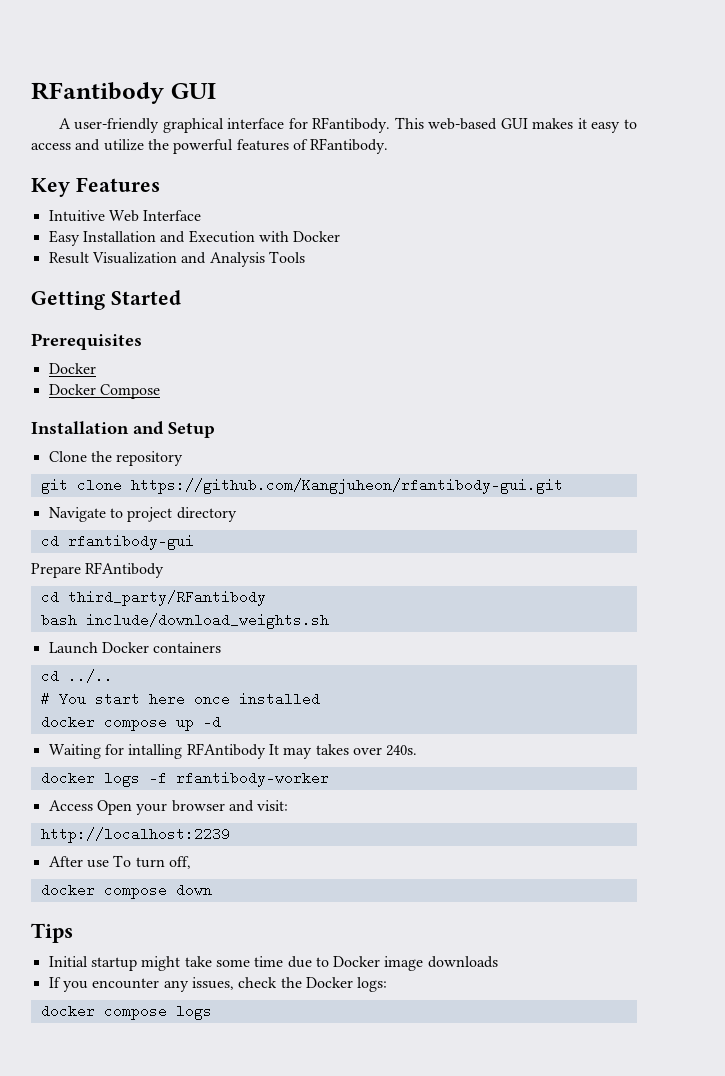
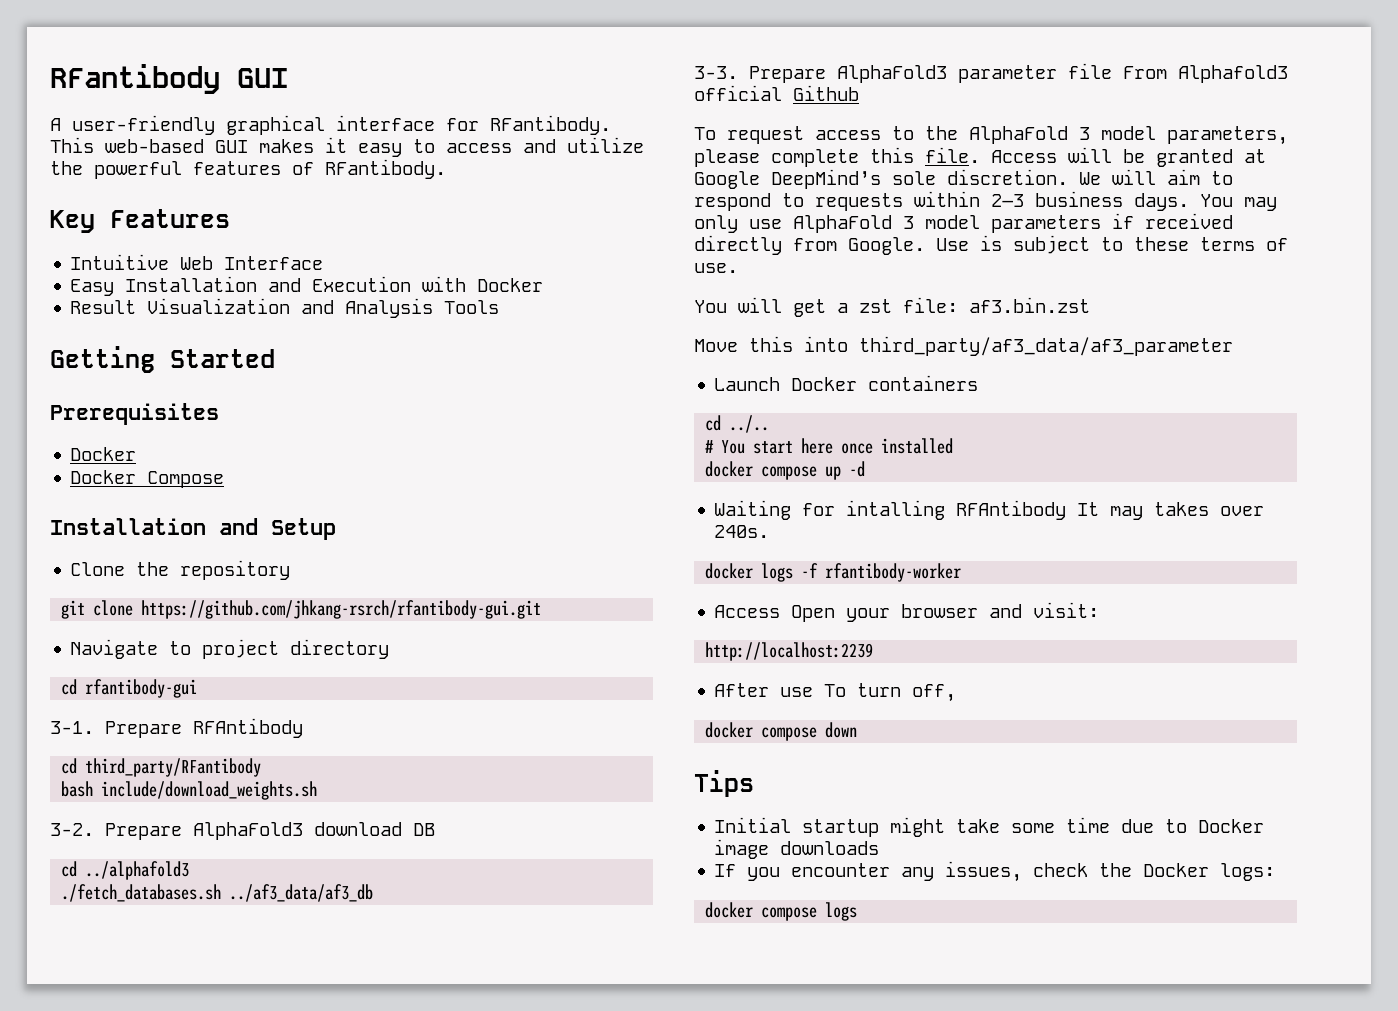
[130,478,563,494] https://github.com/Kangjuheon/rfantibody-gui.git -> [141,600,542,619] https://github.com/jhkang-rsrch/rfantibody-gui.git
(194, 542) none -> [50,721,94,734] 3-1.
(329, 621) none -> [50,822,435,840] [61,861,190,880] [61,884,374,902] [694,63,1288,83] [694,85,859,101] [694,126,1288,145] [694,147,1266,167] [694,169,1233,189] [694,191,1277,211] [694,213,1233,233] [694,235,1288,255] [694,263,738,273] [694,297,1090,317] [694,336,1233,356] // 3-2. Prepare AlphaFold3 download DB // cd ../alphafold3 // ./fetch_databases.sh ../af3_data/af3_db // 3-3. Prepare AlphaFold3 parameter file From Alphafold3 official Github // To request access to the AlphaFold 3 model parameters, please complete this file. Access will be granted at Google DeepMind’s sole discretion. We will aim to respond to requests within 2–3 business days. You may only use AlphaFold 3 model parameters if received directly from Google. Use is subject to these terms of use. // You will get a zst file: af3.bin.zst // Move this into third_party/af3_data/af3_parameter

